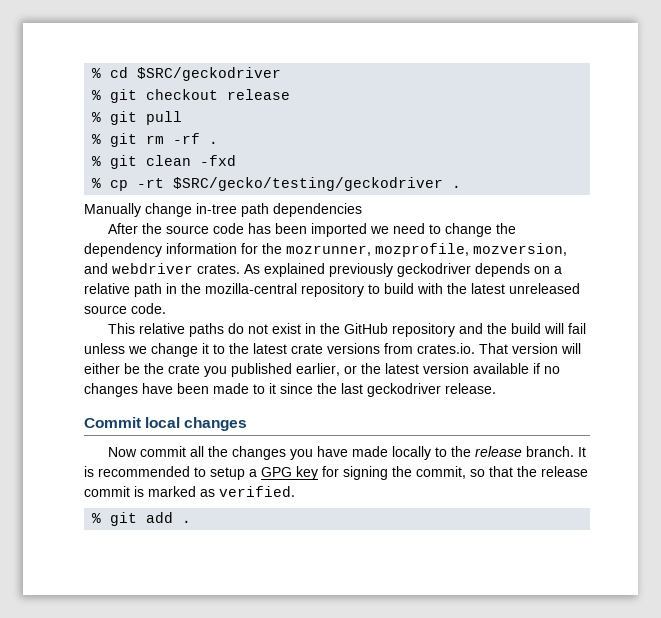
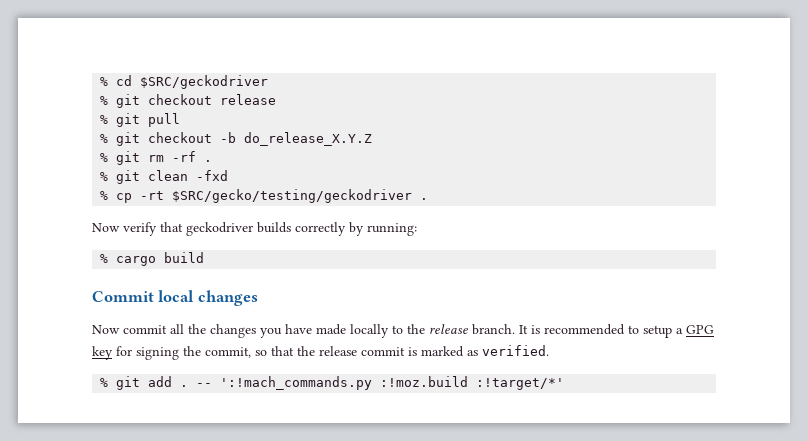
(183, 118) none -> [100,132,373,146] // % git checkout -b do_release_X.Y.Z
[84,203,362,217] [108,223,517,237] [84,243,567,257] [84,263,562,277] [84,283,580,297] [84,303,166,314] [108,323,587,337] [84,343,581,357] [84,363,560,377] [84,383,496,397] Manually change in-tree path dependencies // After the source code has been imported we need to change the dependency information for the mozrunner, mozprofile, mozversion, and webdriver crates. As explained previously geckodriver depends on a relative path in the mozilla-central repository to build with the latest unreleased source code. // This relative paths do not exist in the GitHub repository and the build will fail unless we change it to the latest crate versions from crates.io. That version will either be the crate you published earlier, or the latest version available if no changes have been made to it since the last geckodriver release. -> [92,222,417,236] [100,252,205,266] Now verify that geckodriver builds correctly by running: // % cargo build
(192, 521) none -> [196,376,565,390] -- ':!mach_commands.py :!moz.build :!target/*'

